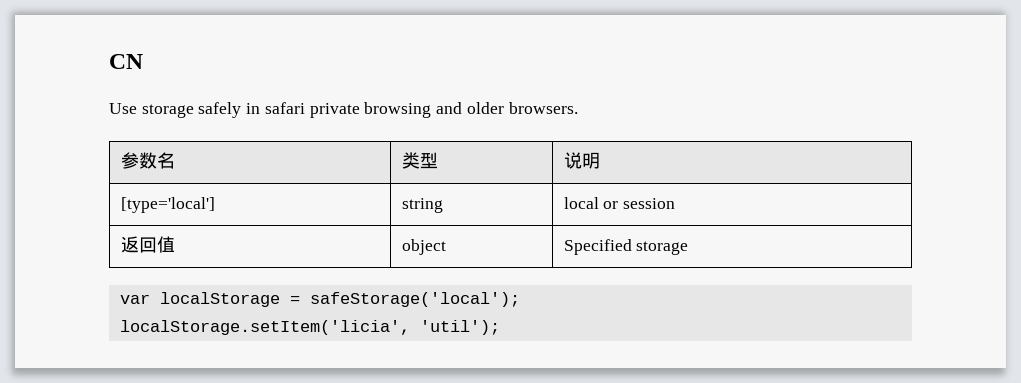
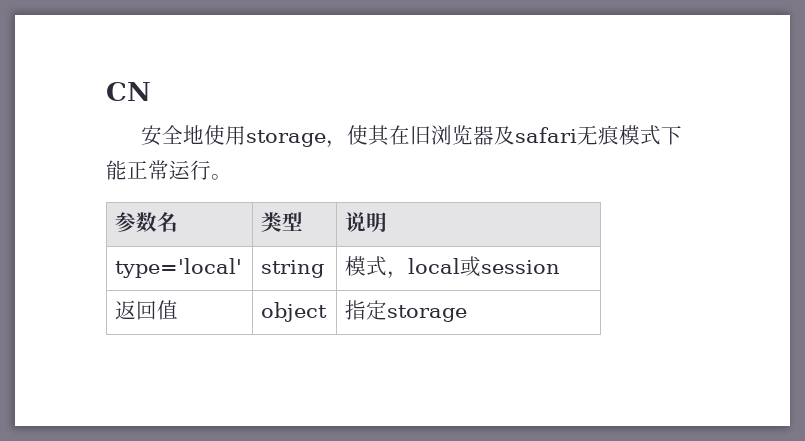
[109,102,578,118] Use storage safely in safari private browsing and older browsers. -> [140,125,682,148] [106,160,232,180] 安全地使用storage，使其在旧浏览器及safari无痕模式下能正常运行。
[120,197,215,213] [type='local'] -> [115,258,243,278] type='local'
[563,197,619,209] local or -> [345,256,482,279] 模式，local或
[563,239,689,255] [119,292,520,307] [119,320,500,335] Specified storage // var localStorage = safeStorage('local'); // localStorage.setItem('licia', 'util'); -> [345,300,468,322] 指定storage

